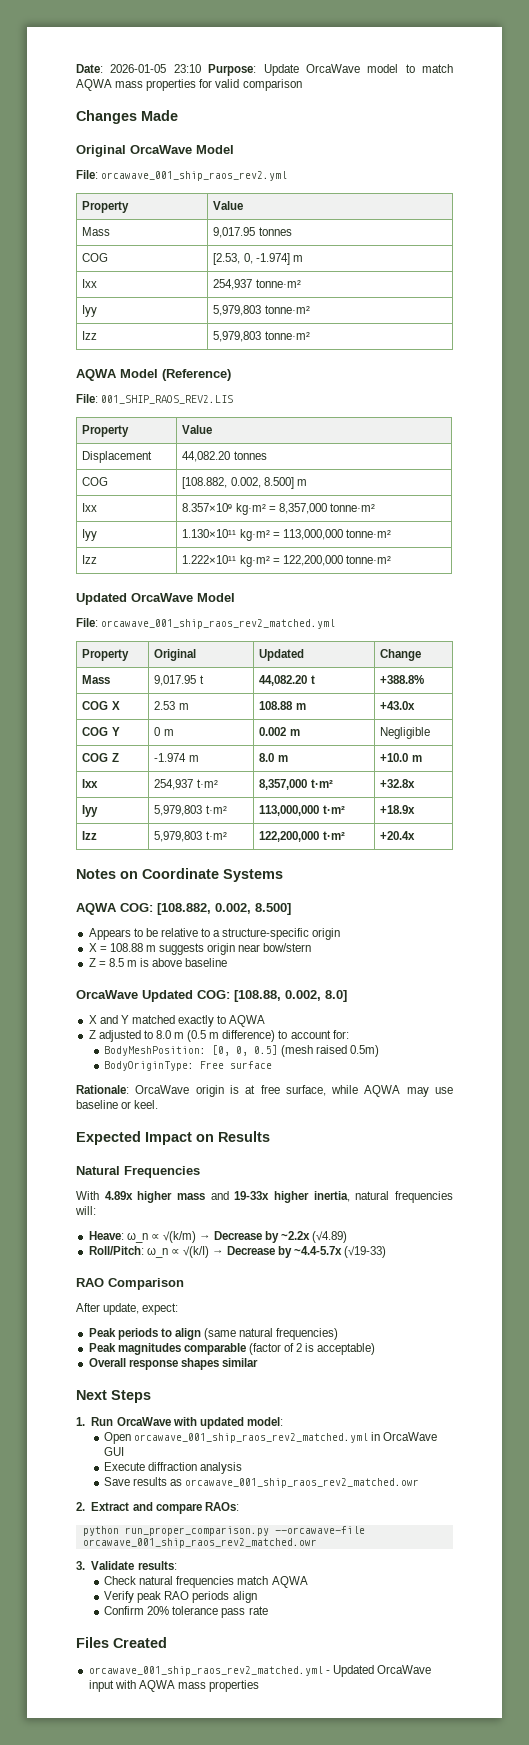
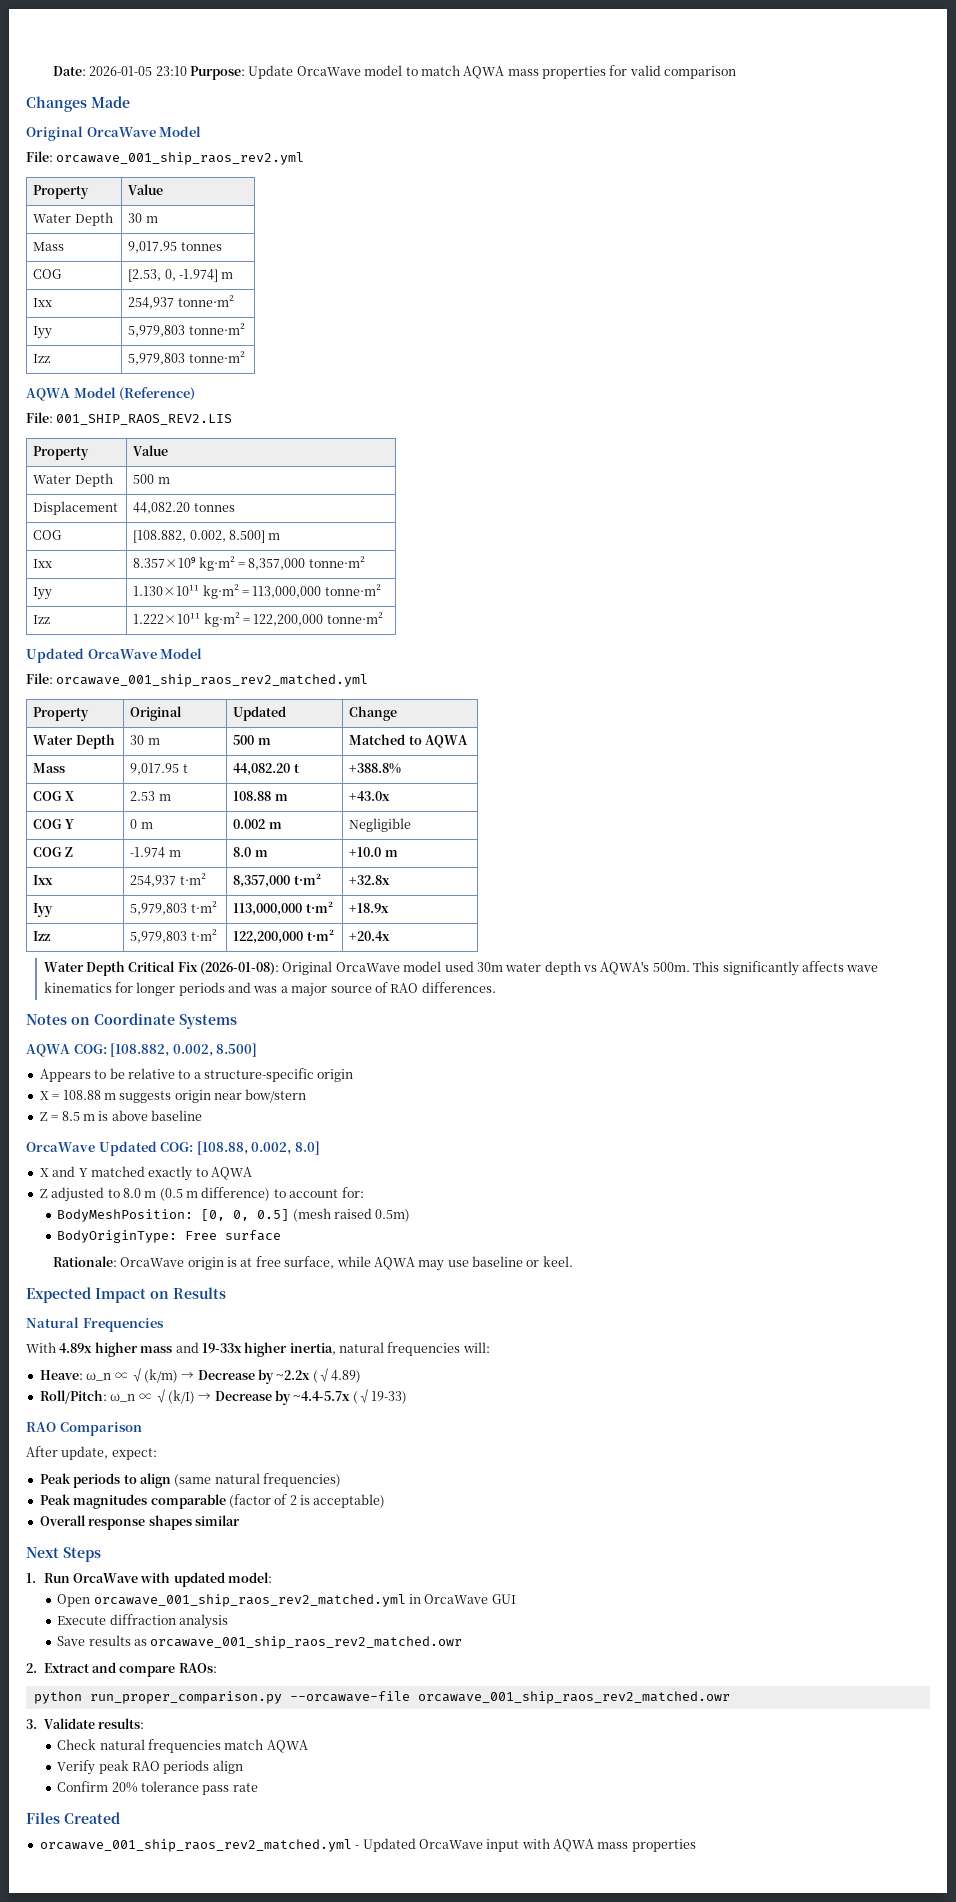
(244, 205) none -> [33,212,113,226] [128,213,158,223] // Water Depth | 30 m
(213, 429) none -> [33,473,113,487] [133,474,170,484] // Water Depth | 500 m
(422, 655) none -> [33,734,115,749] [130,735,160,745] [233,735,271,745] [349,734,468,748] // Water Depth | 30 m | 500 m | Matched to AQWA
(416, 835) none -> [43,961,879,976] [43,982,496,997] // Water Depth Critical Fix (2026-01-08): Original OrcaWave model used 30m water depth vs AQWA's 500m. This significantly affects wave kinematics for longer periods and was a major source of RAO differences.

